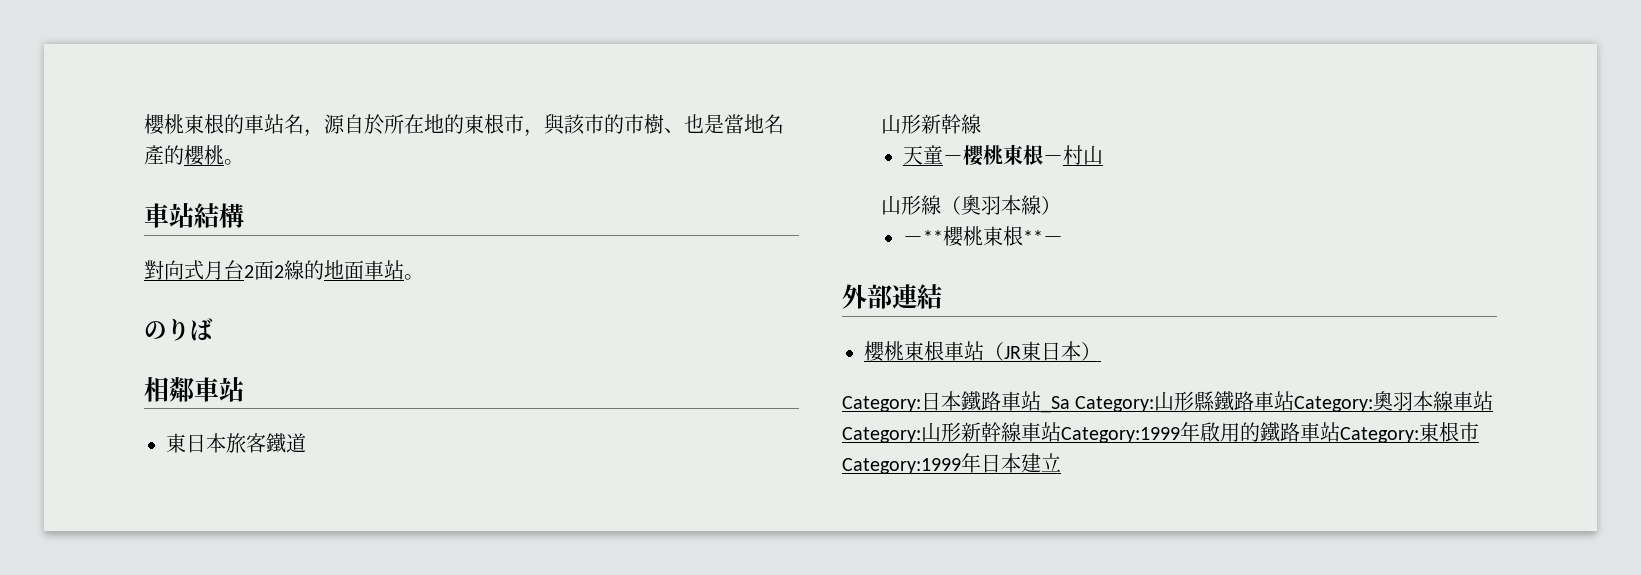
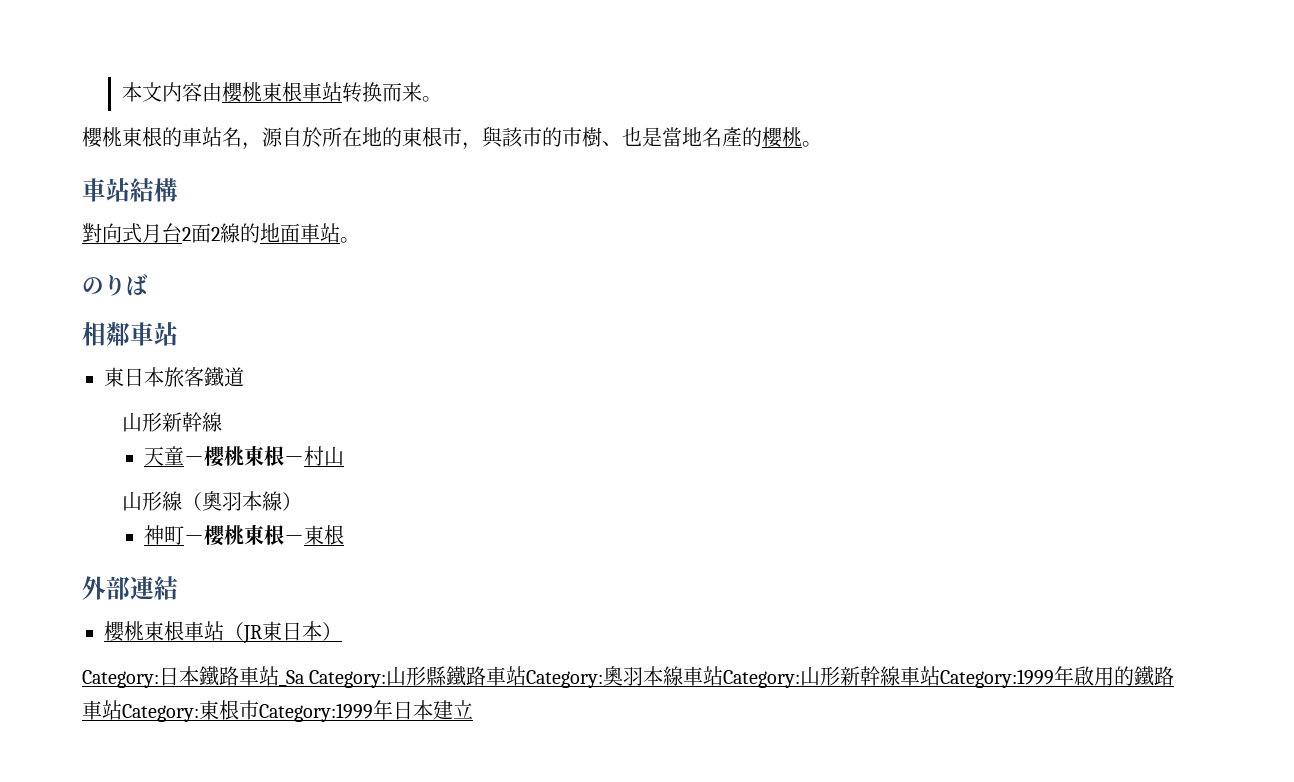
(144, 124) none -> [121,82,442,103] 本文内容由櫻桃東根車站转换而来。 //
[903,226,1064,247] －**櫻桃東根**－ -> [143,524,344,546] 神町－櫻桃東根－東根

